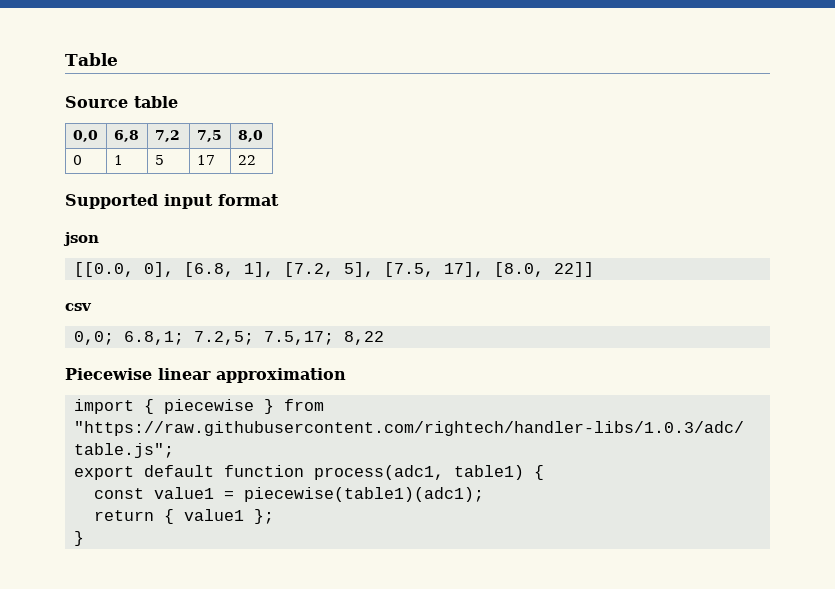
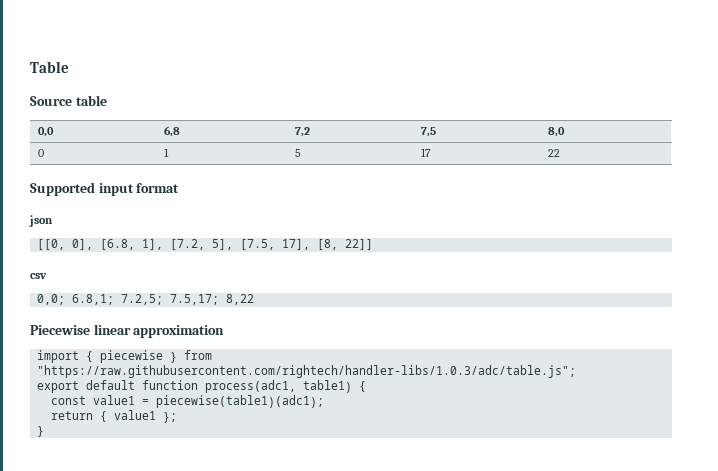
[74,262,134,277] [[0.0, -> [37,239,66,250] [[0,
[494,262,544,277] [8.0, -> [317,239,339,250] [8,

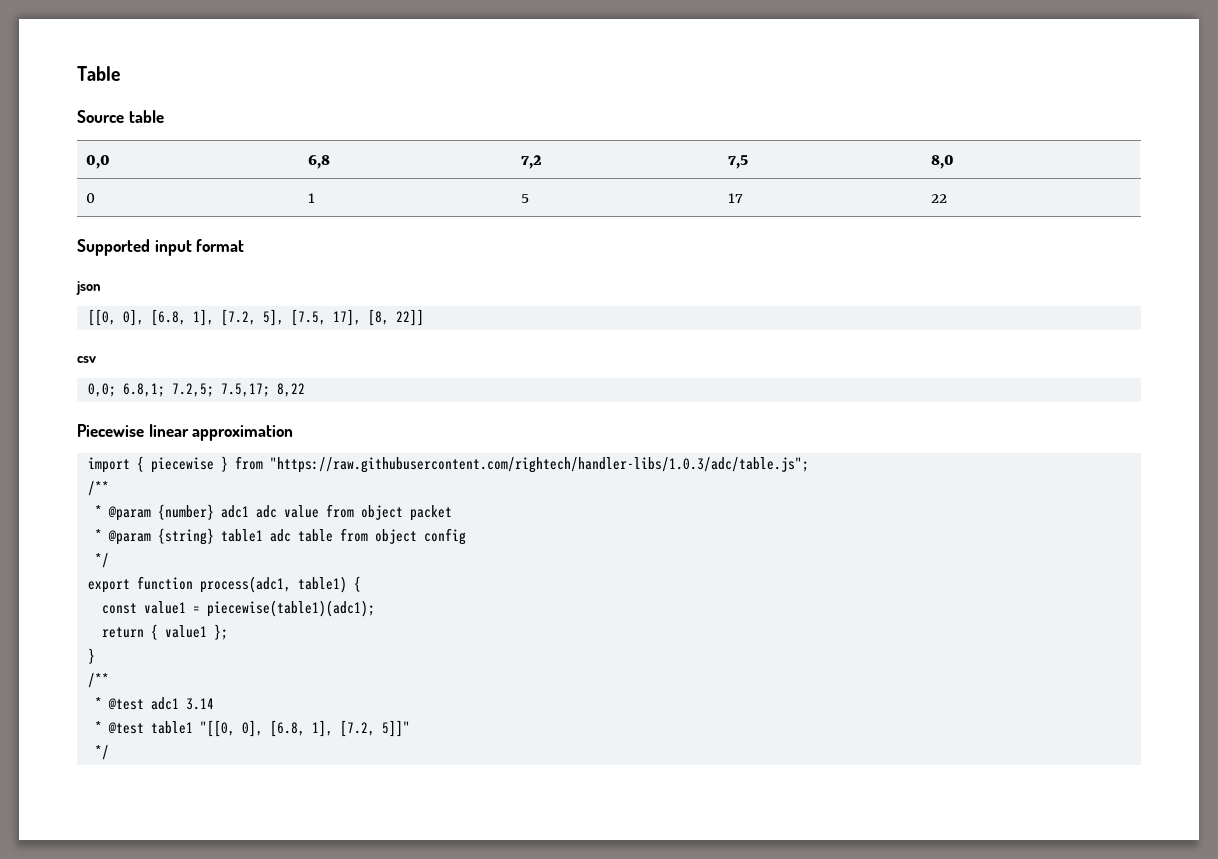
(577, 371) none -> [88,481,110,496] [95,504,453,521] [95,528,467,545] [95,553,110,568] // /** // * @param {number} adc1 adc value from object packet // * @param {string} table1 adc table from object config // */
[86,380,136,390] default -> (131, 586) none
(45, 431) none -> [88,673,110,688] [95,697,215,710] [95,720,411,737] [95,745,110,760] // /** // * @test adc1 3.14 // * @test table1 "[[0, 0], [6.8, 1], [7.2, 5]]" // */

